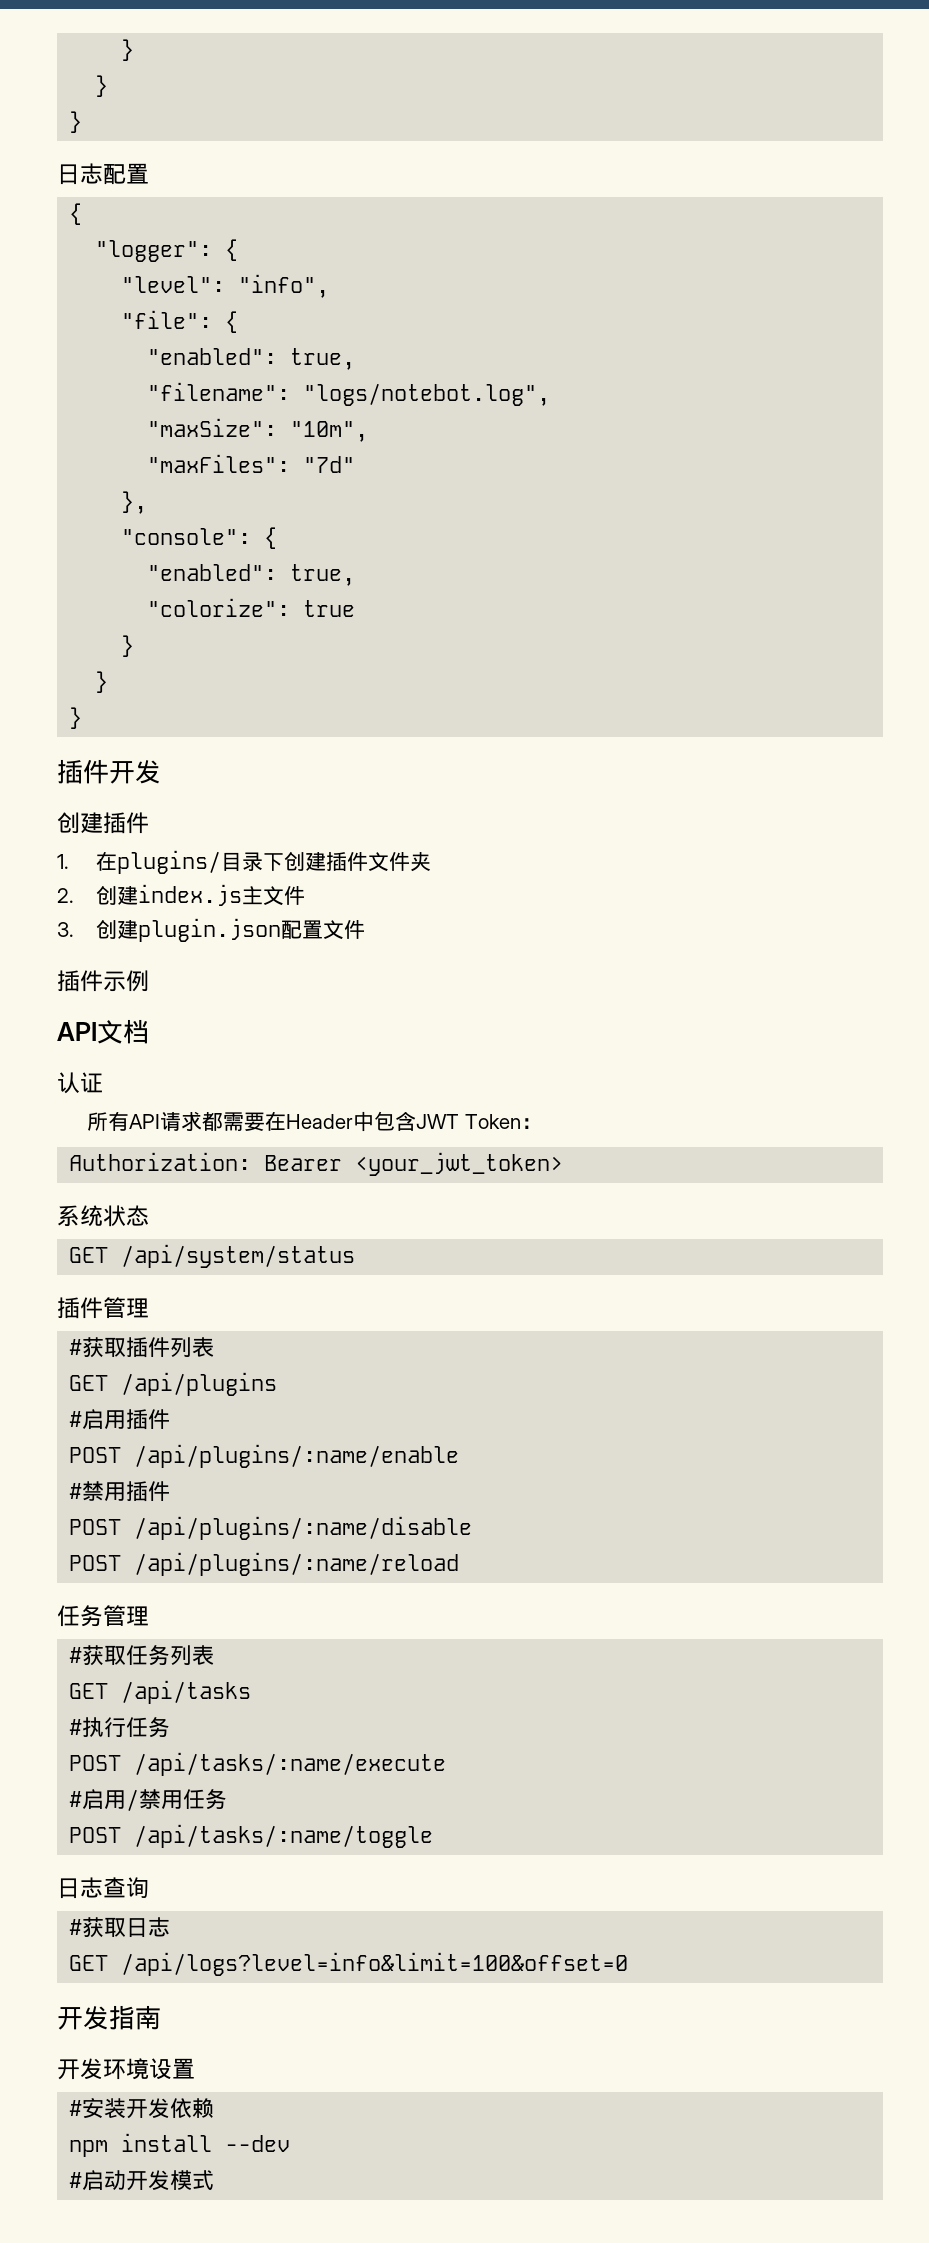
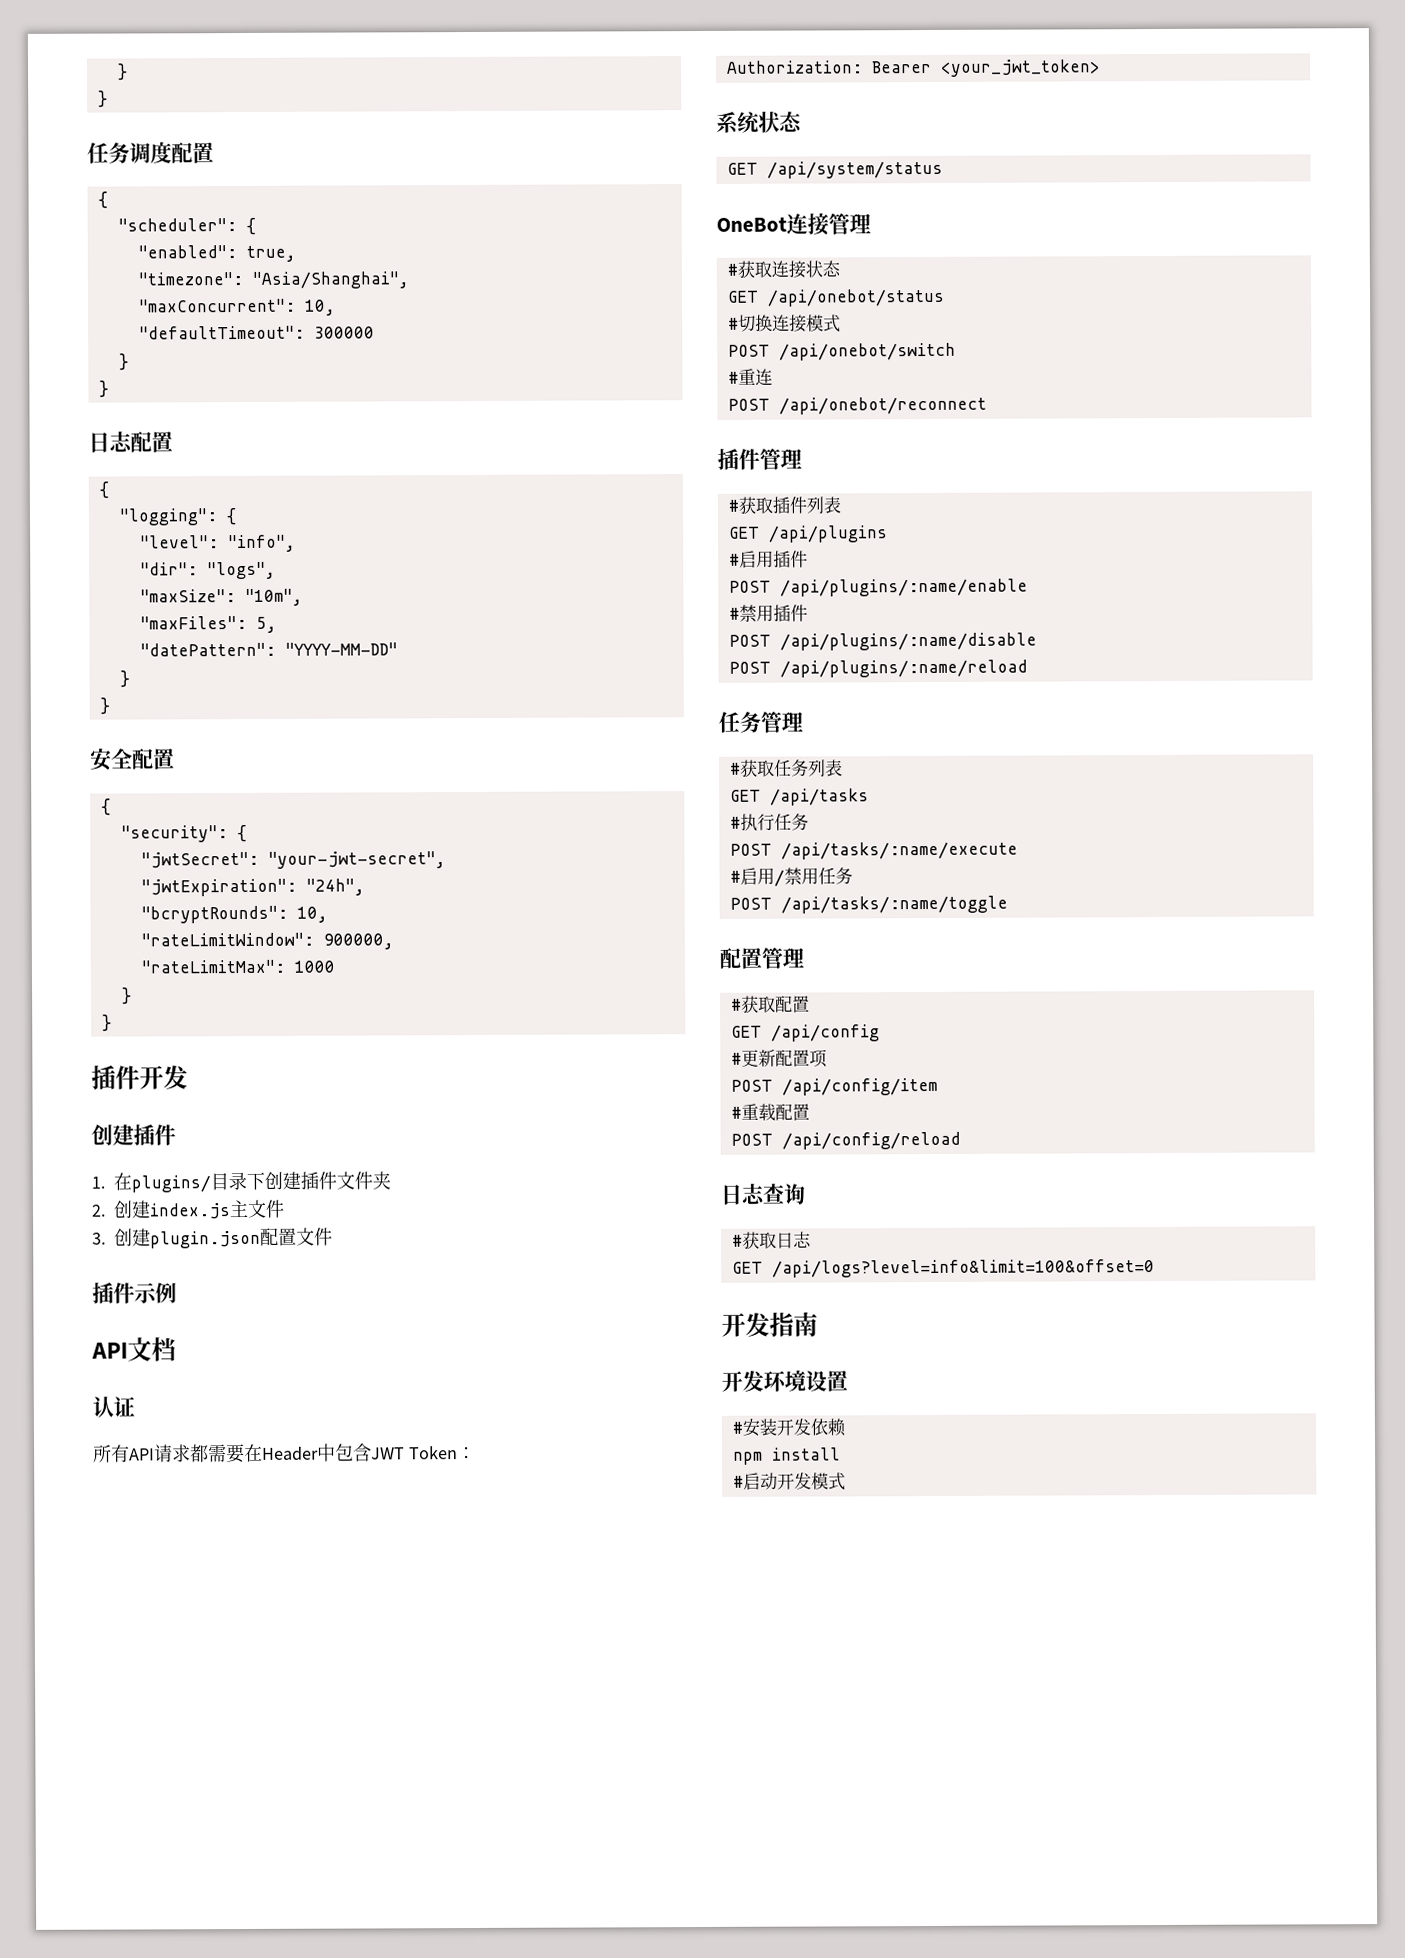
[121,39,135,61] [95,75,109,97] } // } -> [117,63,128,81] [97,90,108,108] [87,141,214,164] [97,191,108,209] [117,217,256,235] [137,245,296,262] [137,271,409,289] [138,298,336,316] [138,325,375,340] [118,353,129,371] } // } // 任务调度配置 // { // "scheduler": { // "enabled": true, // "timezone": "Asia/Shanghai", // "maxConcurrent": 10, // "defaultTimeout": 300000 // }
[95,240,213,262] "logger": -> [118,508,218,526] "logging":
[121,310,239,333] [147,348,356,370] [147,382,551,406] [147,418,369,442] [147,454,356,473] [121,491,148,514] [121,527,278,549] [147,564,356,586] [147,598,356,617] [121,635,135,657] "file": { // "enabled": true, // "filename": "logs/notebot.log", // "maxSize": "10m", // "maxFiles": "7d" // }, // "console": { // "enabled": true, // "colorize": true // } -> [139,561,276,580] [139,588,303,606] [139,615,277,633] [139,642,398,657] [119,670,130,688] [99,697,110,715] [89,748,175,771] [100,798,111,816] [120,824,247,843] [140,851,446,869] [140,878,365,897] [140,905,328,924] [140,932,394,950] [140,959,335,974] "dir": "logs", // "maxSize": "10m", // "maxFiles": 5, // "datePattern": "YYYY-MM-DD" // } // } // 安全配置 // { // "security": { // "jwtSecret": "your-jwt-secret", // "jwtExpiration": "24h", // "bcryptRounds": 10, // "rateLimitWindow": 900000, // "rateLimitMax": 1000
(356, 1256) none -> [716,212,871,236] [726,260,841,279] [726,288,945,307] [727,314,841,333] [727,342,956,361] [727,368,773,386] [727,396,987,415] // OneBot连接管理 // #获取连接状态 // GET /api/onebot/status // #切换连接模式 // POST /api/onebot/switch // #重连 // POST /api/onebot/reconnect
(434, 1836) none -> [719,947,804,969] [730,995,810,1013] [730,1024,880,1042] [730,1049,828,1068] [730,1077,938,1096] [730,1103,810,1121] [730,1131,961,1150] // 配置管理 // #获取配置 // GET /api/config // #更新配置项 // POST /api/config/item // #重载配置 // POST /api/config/reload
[225,2135,291,2152] --dev -> (841, 1454) none

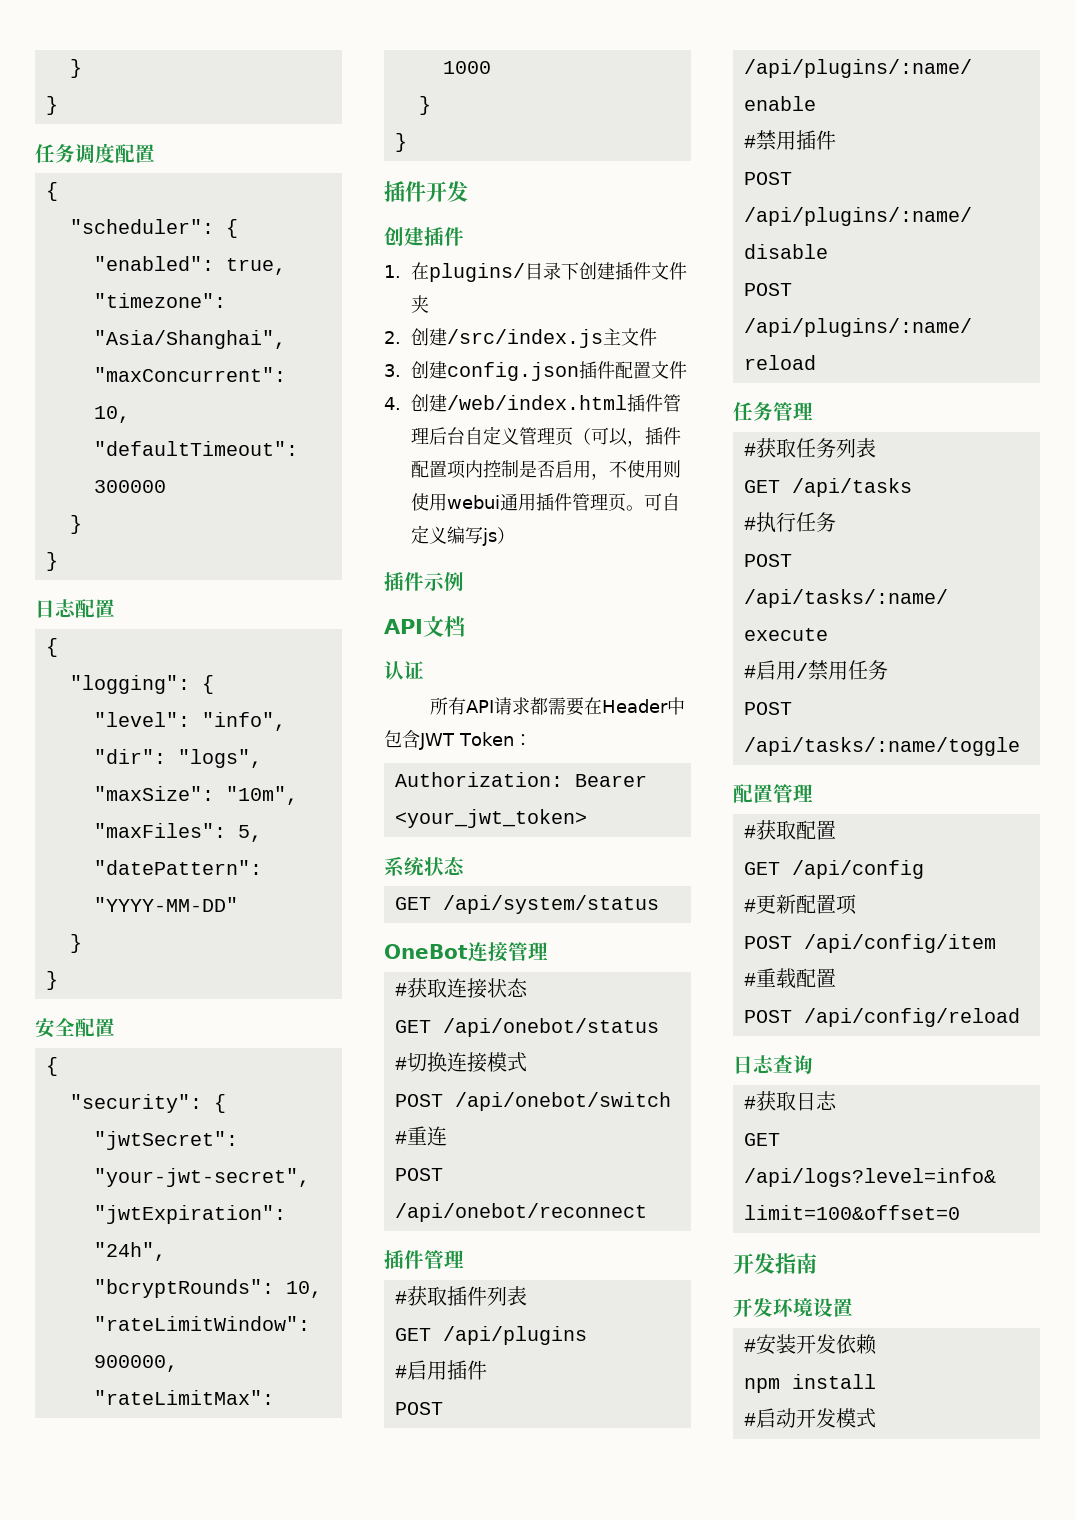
[149,1203,231,1220] index.js -> [447,329,604,348] /src/index.js
[150,1230,261,1249] plugin.json -> [447,361,616,381] config.json插件
(333, 1236) none -> [384,394,682,412] [411,426,682,447] [411,460,682,480] [411,493,681,512] [411,525,516,546] // 4.创建/web/index.html插件管理后台自定义管理页（可以，插件配置项内控制是否启用，不使用则使用webui通用插件管理页。可自定义编写js）

